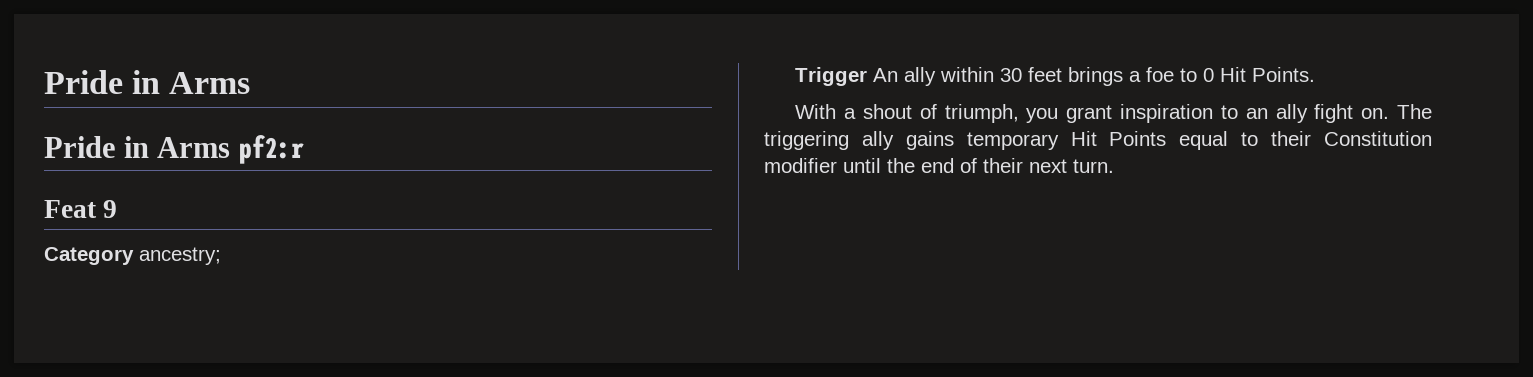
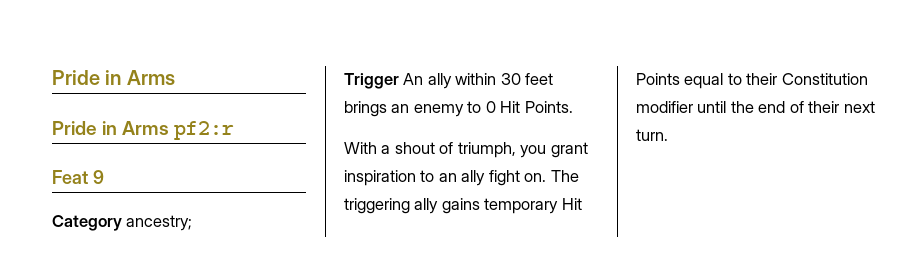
[1129,67,1175,82] a foe -> [391,104,464,117] an enemy

